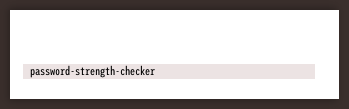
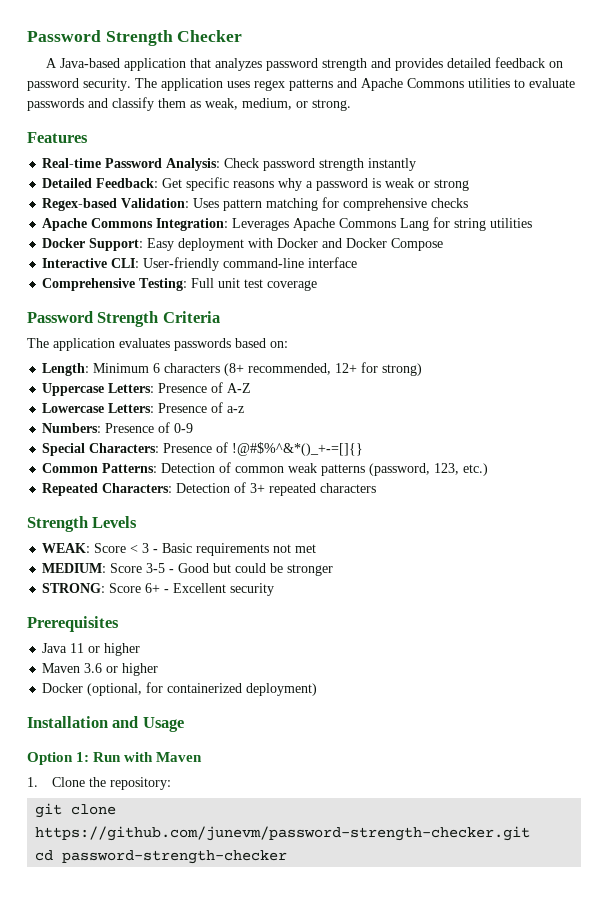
(29, 71) none -> [27,30,243,46] [45,57,563,71] [27,78,575,91] [27,97,351,111] [27,132,88,143] [42,158,417,171] [42,177,470,191] [42,197,469,211] [42,217,533,231] [42,238,444,251] [42,257,358,271] [42,278,318,291] [27,311,220,327] [27,338,288,351] [42,362,423,376] [42,382,252,396] [42,402,245,413] [42,422,194,433] [42,442,364,456] [42,462,489,476] [42,482,377,496] [27,516,138,532] [42,543,317,556] [42,563,334,576] [42,583,275,596] [27,616,119,632] [42,643,141,656] [42,663,159,676] [42,682,318,696] [27,716,184,732] [27,752,203,765] [27,777,171,790] [35,803,117,818] [35,826,531,841] [35,850,54,861] Password Strength Checker // A Java-based application that analyzes password strength and provides detailed feedback on password security. The application uses regex patterns and Apache Commons utilities to evaluate passwords and classify them as weak, medium, or strong. // Features // Real-time Password Analysis: Check password strength instantly // Detailed Feedback: Get specific reasons why a password is weak or strong // Regex-based Validation: Uses pattern matching for comprehensive checks // Apache Commons Integration: Leverages Apache Commons Lang for string utilities // Docker Support: Easy deployment with Docker and Docker Compose // Interactive CLI: User-friendly command-line interface // Comprehensive Testing: Full unit test coverage // Password Strength Criteria // The application evaluates passwords based on: // Length: Minimum 6 characters (8+ recommended, 12+ for strong) // Uppercase Letters: Presence of A-Z // Lowercase Letters: Presence of a-z // Numbers: Presence of 0-9 // Special Characters: Presence of !@#$%^&*()_+-=[]{} // Common Patterns: Detection of common weak patterns (password, 123, etc.) // Repeated Characters: Detection of 3+ repeated characters // Strength Levels // WEAK: Score < 3 - Basic requirements not met // MEDIUM: Score 3-5 - Good but could be stronger // STRONG: Score 6+ - Excellent security // Prerequisites // Java 11 or higher // Maven 3.6 or higher // Docker (optional, for containerized deployment) // Installation and Usage // Option 1: Run with Maven // 1. Clone the repository: // git clone https://github.com/junevm/password-strength-checker.git // cd

